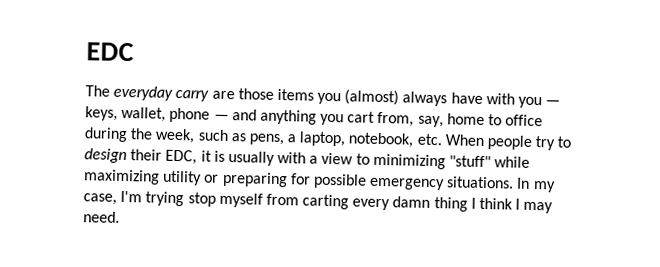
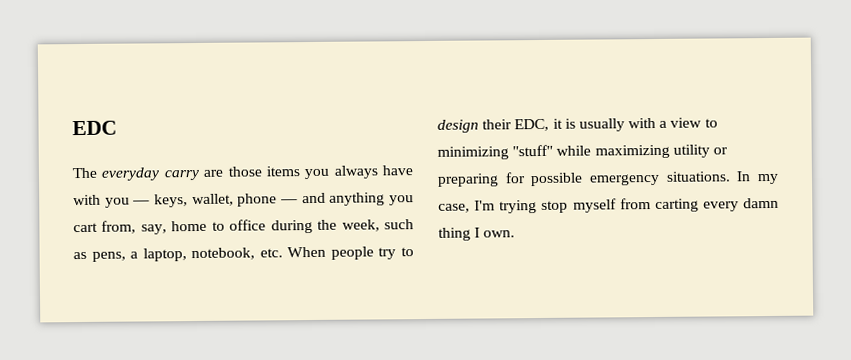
[344,89,400,106] (almost) -> (330, 174) none
[479,197,554,214] [83,211,120,223] think I may need. -> [483,230,516,238] own.

